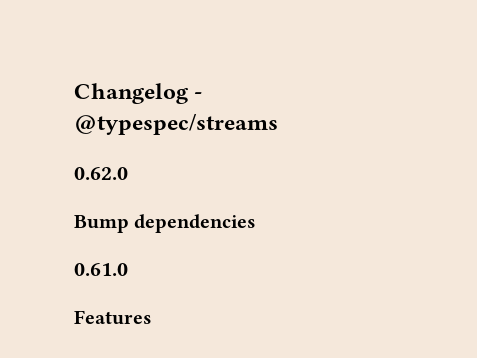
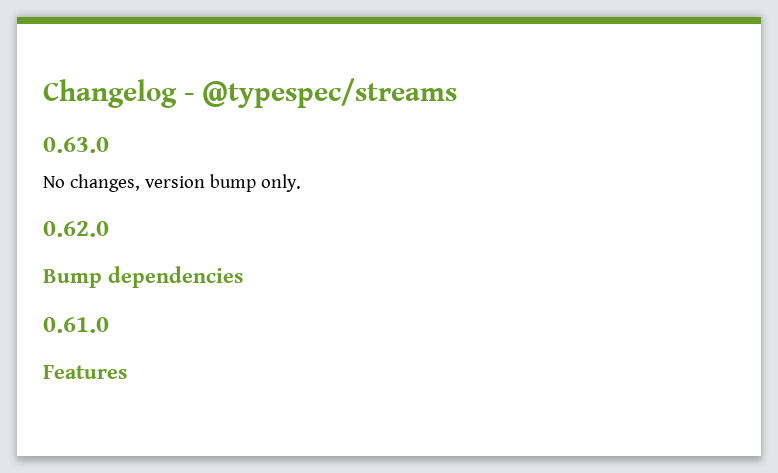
(278, 124) none -> [43,137,109,153] [43,174,301,192] // 0.63.0 // No changes, version bump only.

